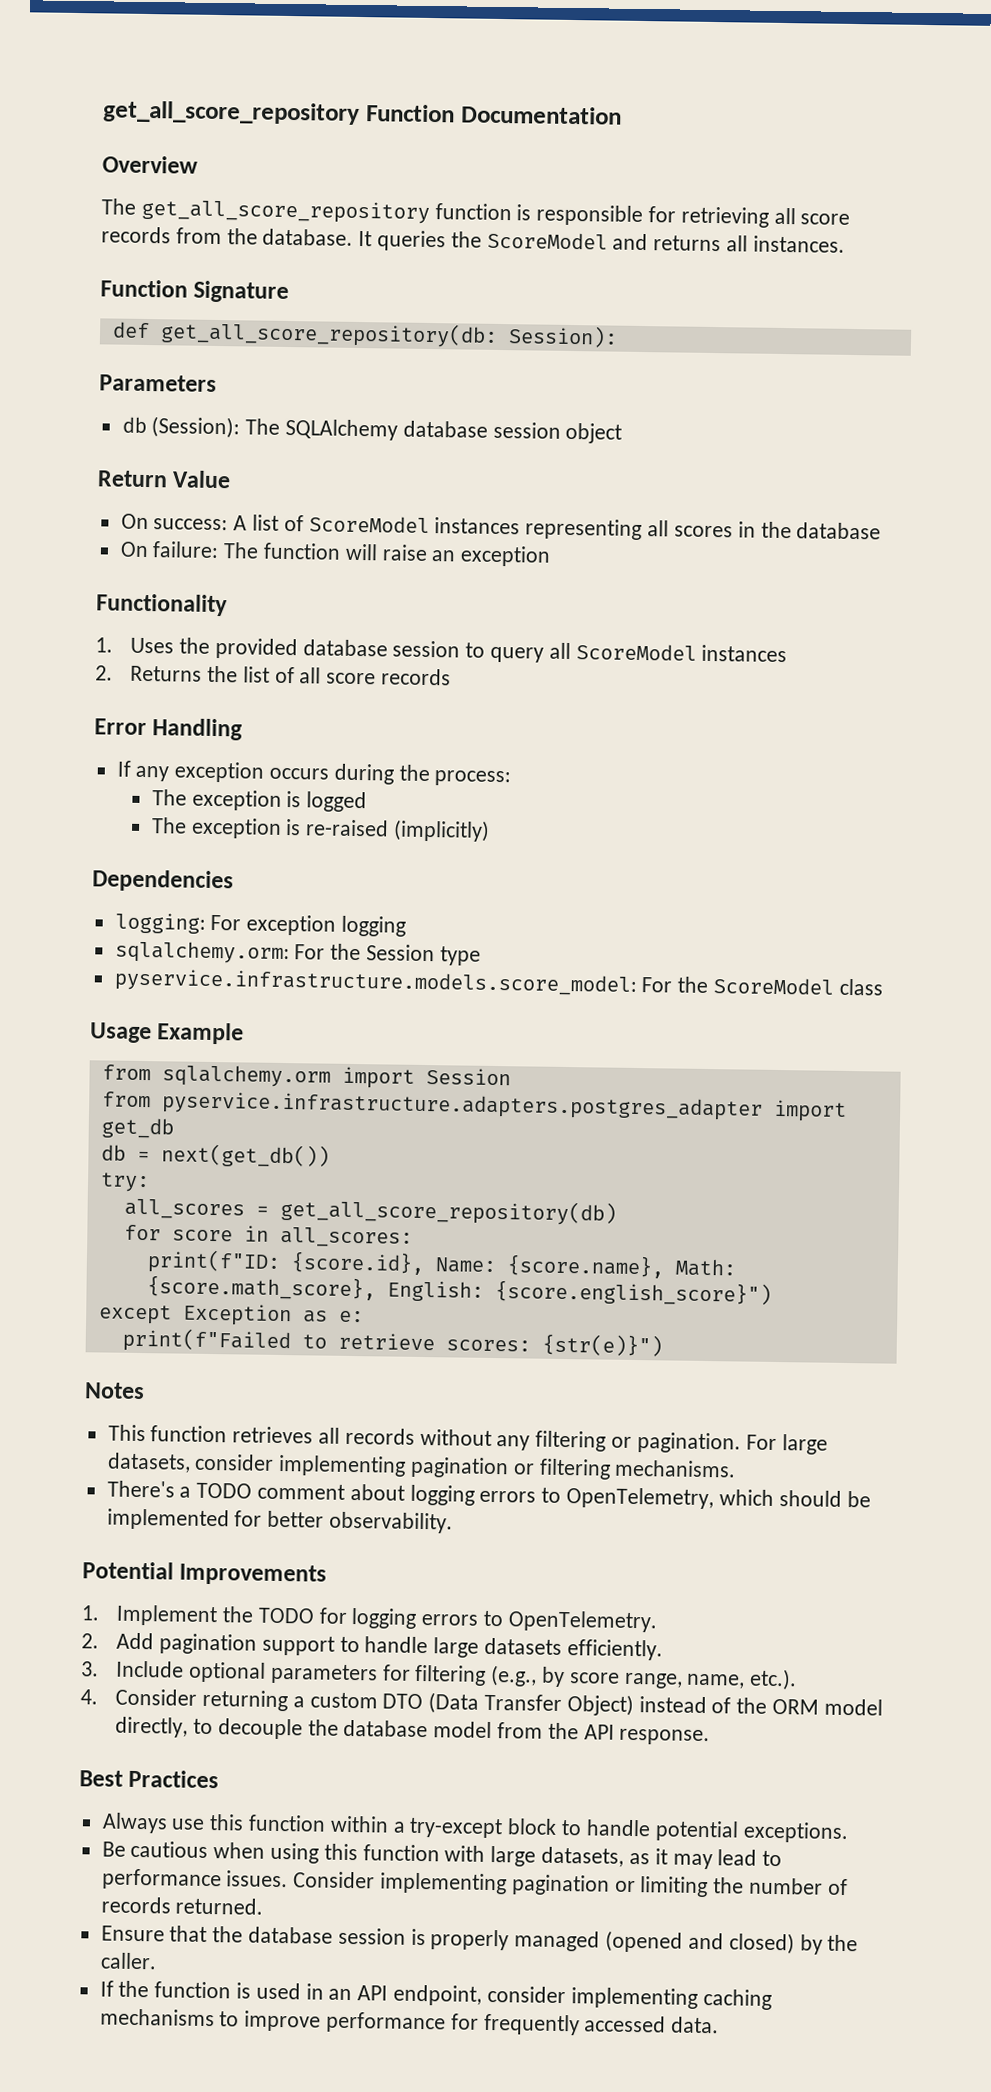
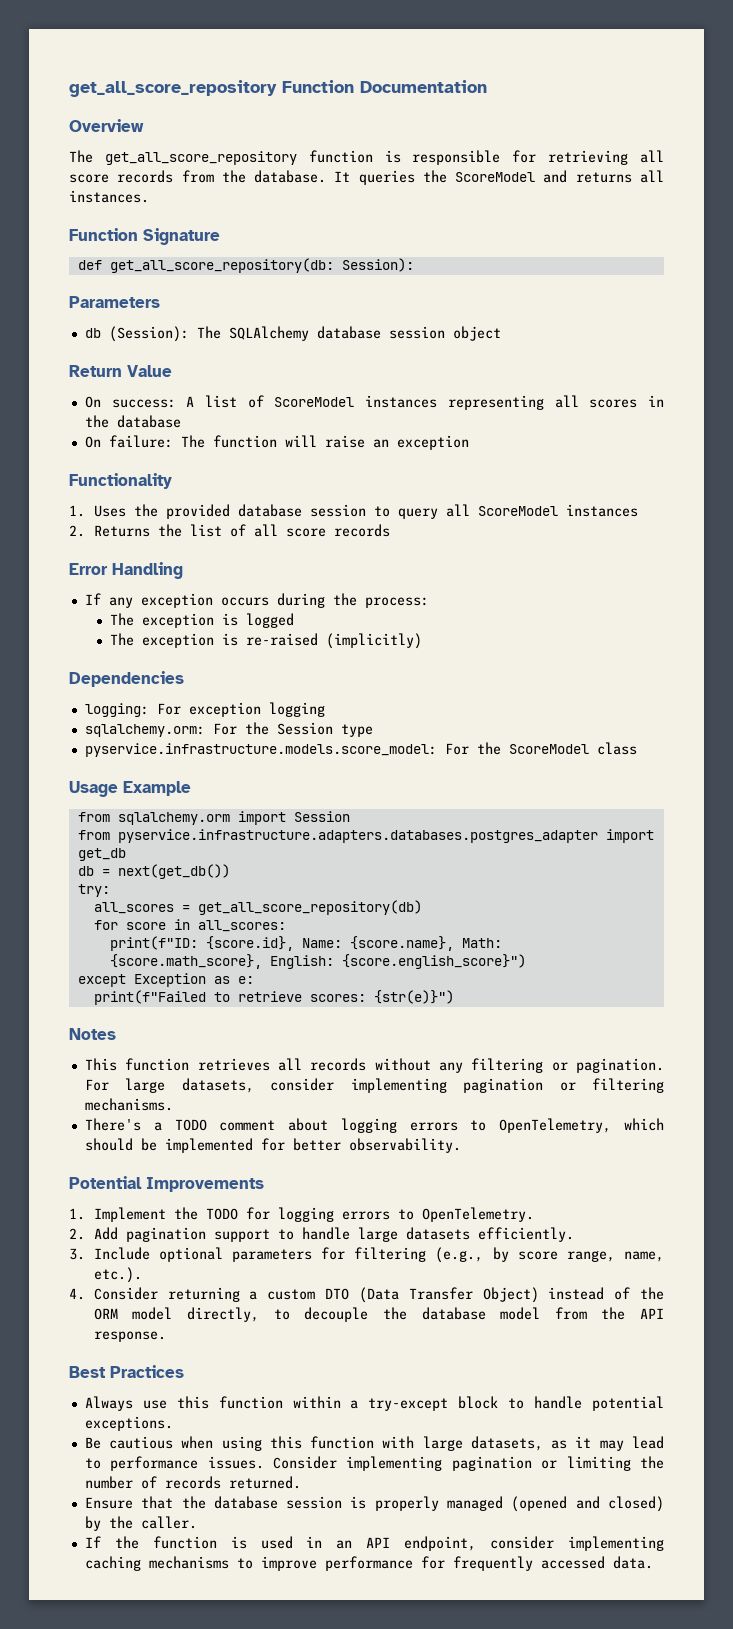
[161,1091,763,1121] pyservice.infrastructure.adapters.postgres_adapter -> [117,829,598,843] pyservice.infrastructure.adapters.databases.postgres_adapter

